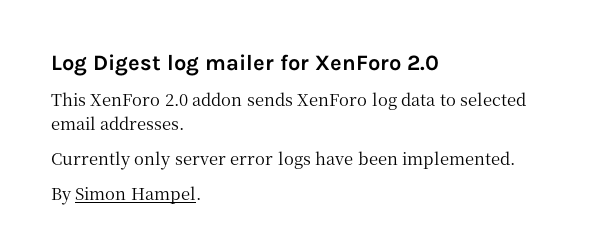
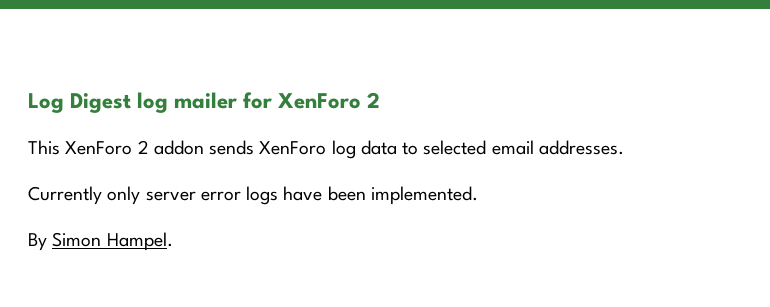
[407,55,439,71] 2.0 -> [367,92,381,108] 2
[164,94,188,106] 2.0 -> [137,140,149,154] 2

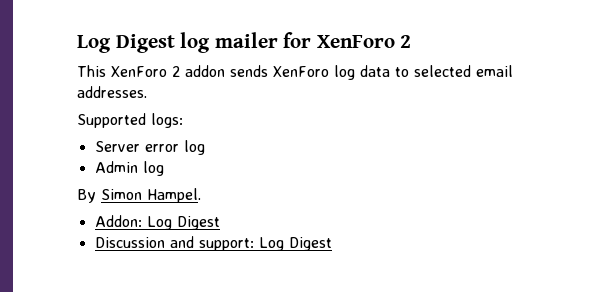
[28,186,478,205] [28,232,173,251] Currently only server error logs have been implemented. // By Simon Hampel. -> [77,113,183,128] [94,140,205,155] [94,161,164,176] [77,188,201,203] [94,215,220,230] [94,236,332,251] Supported logs: // Server error log // Admin log // By Simon Hampel. // Addon: Log Digest // Discussion and support: Log Digest

